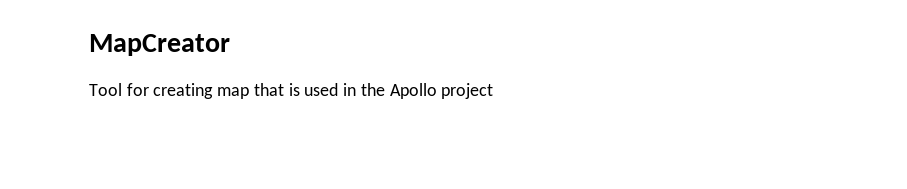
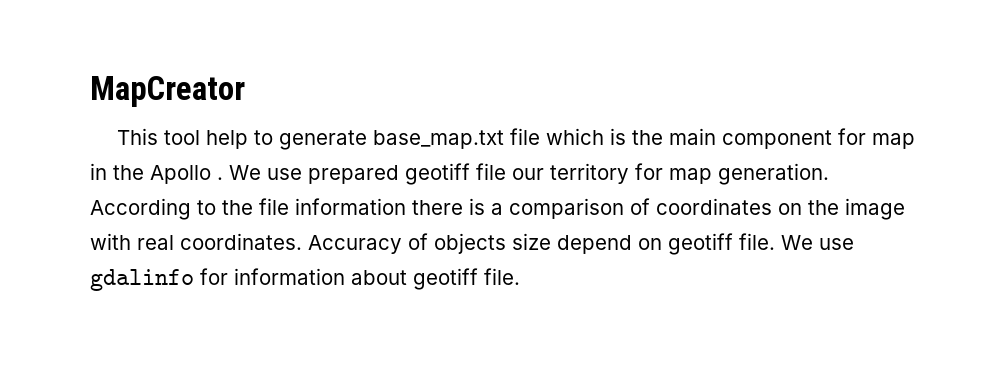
[89,83,494,99] Tool for creating map that is used in the Apollo project -> [117,128,916,150] [90,163,829,185] [90,198,905,220] [90,233,854,255] [90,268,520,291] This tool help to generate base_map.txt file which is the main component for map in the Apollo . We use prepared geotiff file our territory for map generation. According to the file information there is a comparison of coordinates on the image with real coordinates. Accuracy of objects size depend on geotiff file. We use gdalinfo for information about geotiff file.

